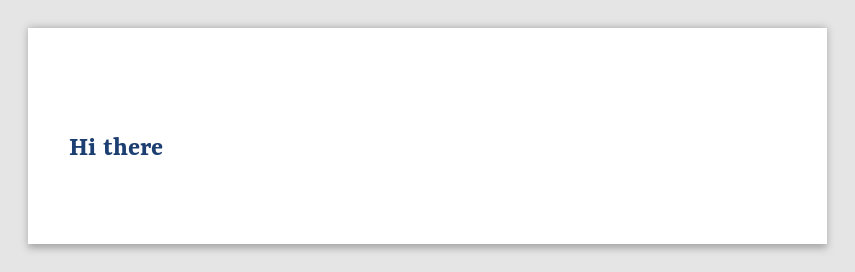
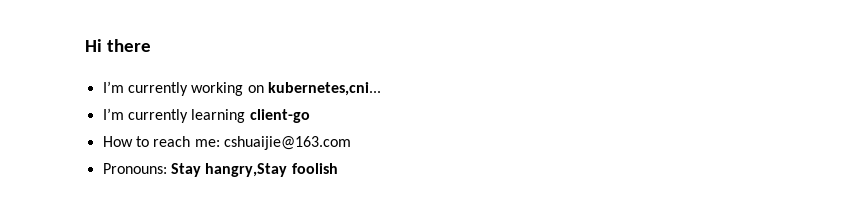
(164, 146) none -> [102,81,381,96] [102,108,310,123] [102,136,351,150] [102,163,338,177] // I’m currently working on kubernetes,cni... // I’m currently learning client-go // How to reach me: cshuaijie@163.com // Pronouns: Stay hangry,Stay foolish

